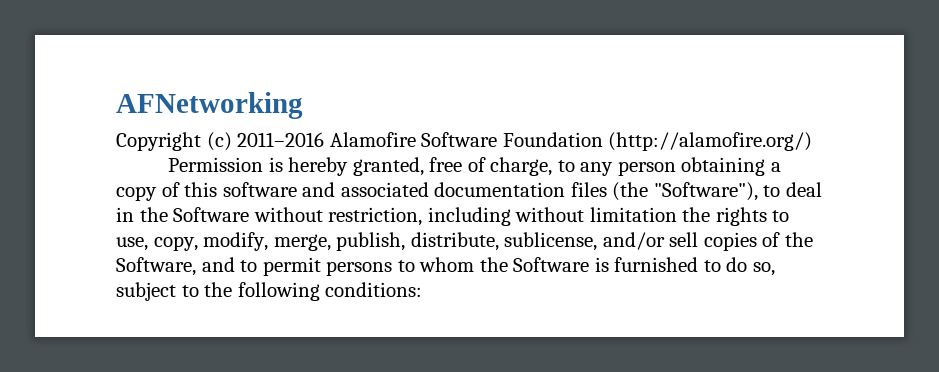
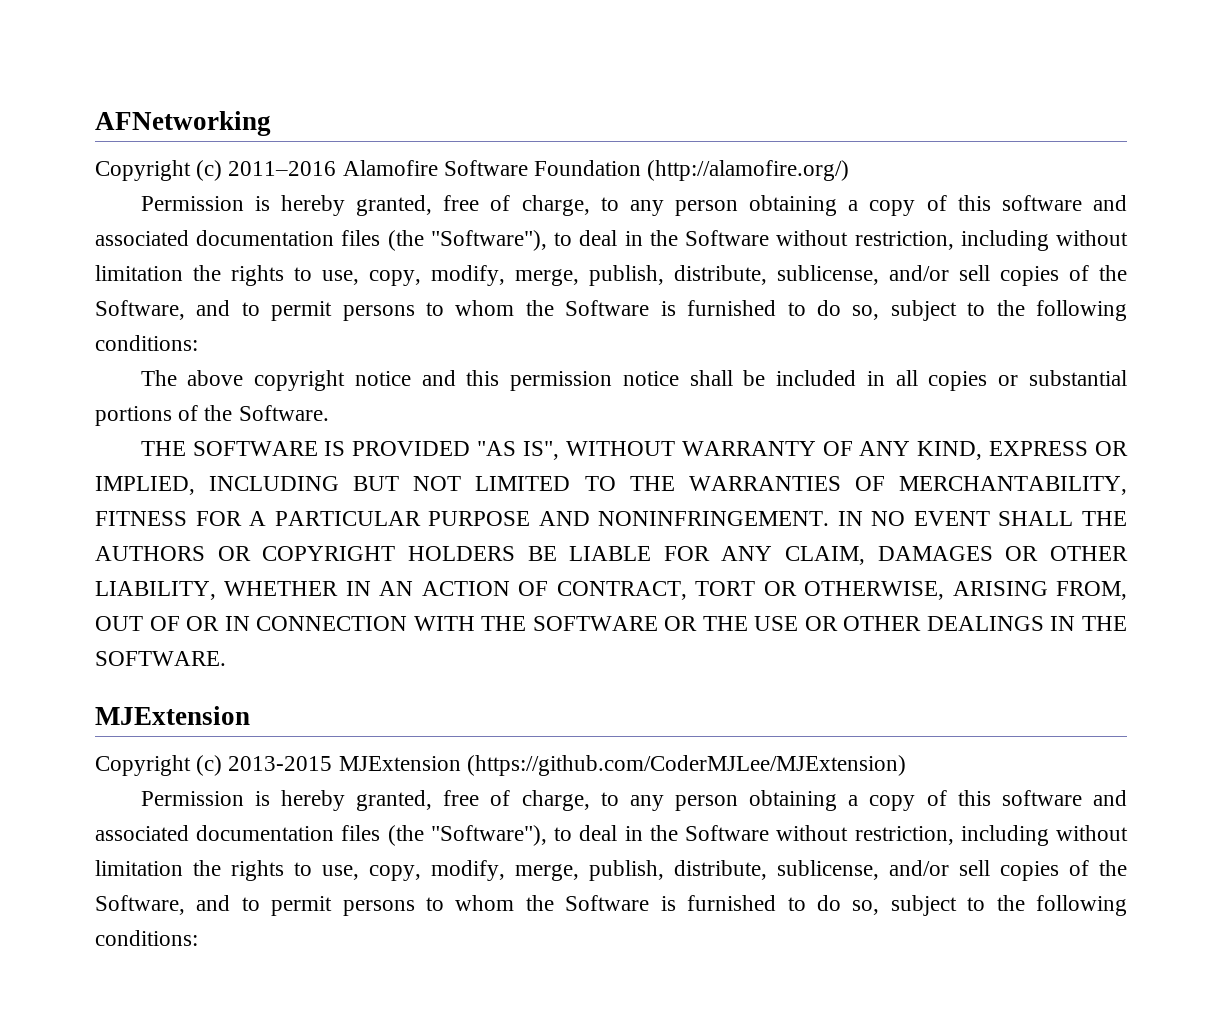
(423, 289) none -> [140,370,1128,391] [95,405,329,426] [140,441,1128,460] [95,476,1127,495] [95,511,1127,526] [95,546,1128,565] [95,581,1127,600] [95,616,1127,631] [95,651,226,666] [95,706,250,725] [95,755,906,776] [140,790,1127,811] [95,825,1129,846] [95,860,1127,881] [95,895,1127,916] [95,930,198,946] // The above copyright notice and this permission notice shall be included in all copies or substantial portions of the Software. // THE SOFTWARE IS PROVIDED "AS IS", WITHOUT WARRANTY OF ANY KIND, EXPRESS OR IMPLIED, INCLUDING BUT NOT LIMITED TO THE WARRANTIES OF MERCHANTABILITY, FITNESS FOR A PARTICULAR PURPOSE AND NONINFRINGEMENT. IN NO EVENT SHALL THE AUTHORS OR COPYRIGHT HOLDERS BE LIABLE FOR ANY CLAIM, DAMAGES OR OTHER LIABILITY, WHETHER IN AN ACTION OF CONTRACT, TORT OR OTHERWISE, ARISING FROM, OUT OF OR IN CONNECTION WITH THE SOFTWARE OR THE USE OR OTHER DEALINGS IN THE SOFTWARE. // MJExtension // Copyright (c) 2013-2015 MJExtension (https://github.com/CoderMJLee/MJExtension) // Permission is hereby granted, free of charge, to any person obtaining a copy of this software and associated documentation files (the "Software"), to deal in the Software without restriction, including without limitation the rights to use, copy, modify, merge, publish, distribute, sublicense, and/or sell copies of the Software, and to permit persons to whom the Software is furnished to do so, subject to the following conditions:

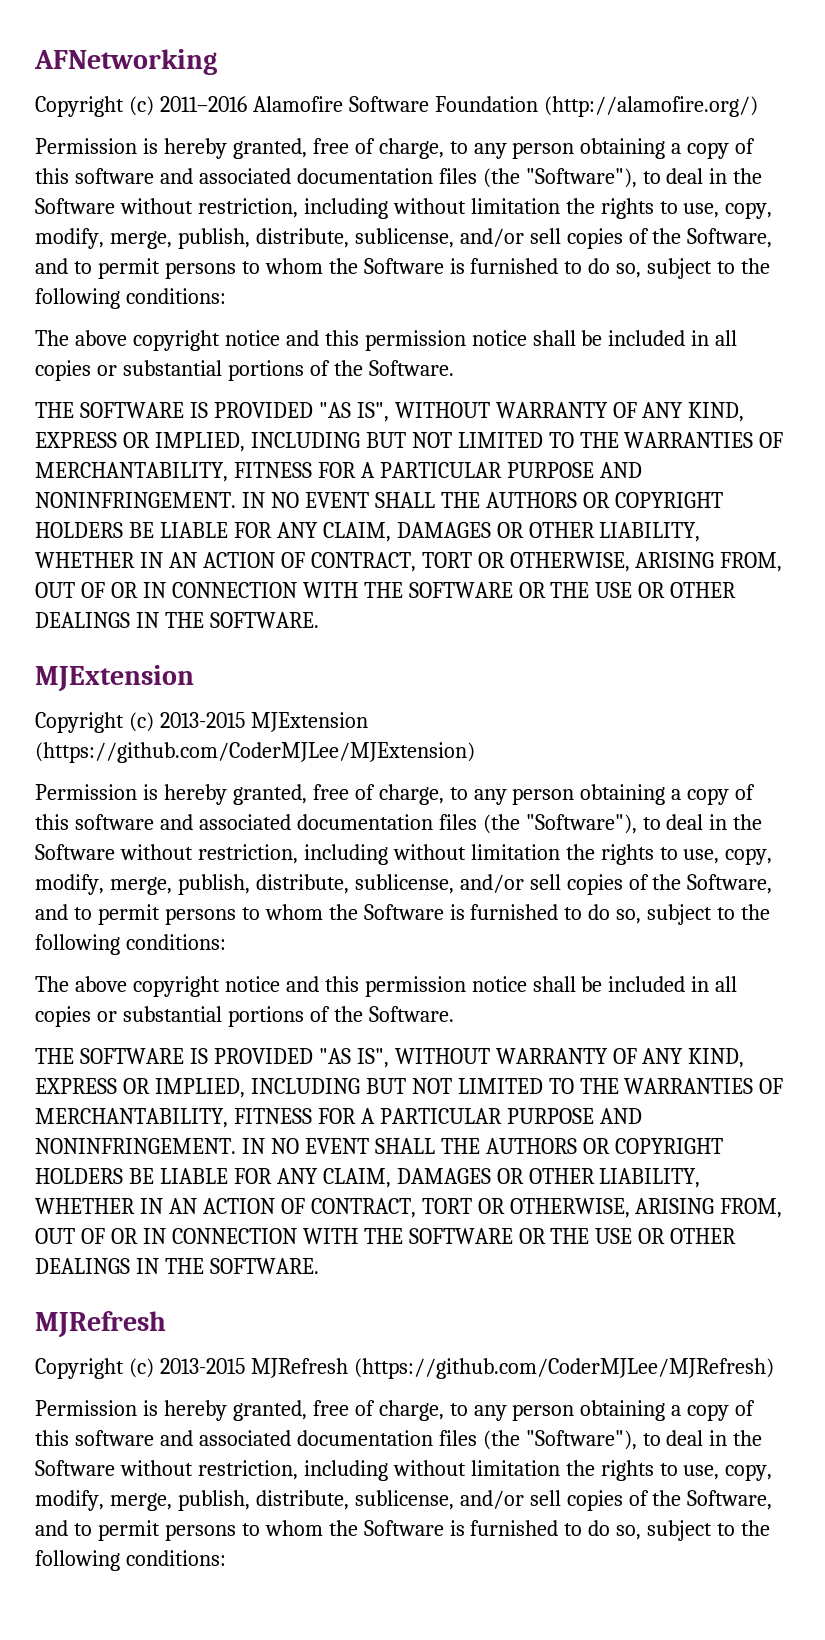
(198, 938) none -> [35,976,738,997] [35,1006,454,1027] [35,1048,745,1068] [35,1078,784,1098] [35,1108,642,1128] [35,1138,723,1154] [35,1168,701,1188] [35,1198,783,1218] [35,1228,737,1244] [35,1258,319,1274] [35,1311,166,1338] [35,1358,774,1379] [35,1400,756,1421] [35,1430,763,1450] [35,1460,773,1481] [35,1490,773,1511] [35,1520,771,1541] [35,1550,226,1571] // The above copyright notice and this permission notice shall be included in all copies or substantial portions of the Software. // THE SOFTWARE IS PROVIDED "AS IS", WITHOUT WARRANTY OF ANY KIND, EXPRESS OR IMPLIED, INCLUDING BUT NOT LIMITED TO THE WARRANTIES OF MERCHANTABILITY, FITNESS FOR A PARTICULAR PURPOSE AND NONINFRINGEMENT. IN NO EVENT SHALL THE AUTHORS OR COPYRIGHT HOLDERS BE LIABLE FOR ANY CLAIM, DAMAGES OR OTHER LIABILITY, WHETHER IN AN ACTION OF CONTRACT, TORT OR OTHERWISE, ARISING FROM, OUT OF OR IN CONNECTION WITH THE SOFTWARE OR THE USE OR OTHER DEALINGS IN THE SOFTWARE. // MJRefresh // Copyright (c) 2013-2015 MJRefresh (https://github.com/CoderMJLee/MJRefresh) // Permission is hereby granted, free of charge, to any person obtaining a copy of this software and associated documentation files (the "Software"), to deal in the Software without restriction, including without limitation the rights to use, copy, modify, merge, publish, distribute, sublicense, and/or sell copies of the Software, and to permit persons to whom the Software is furnished to do so, subject to the following conditions:

